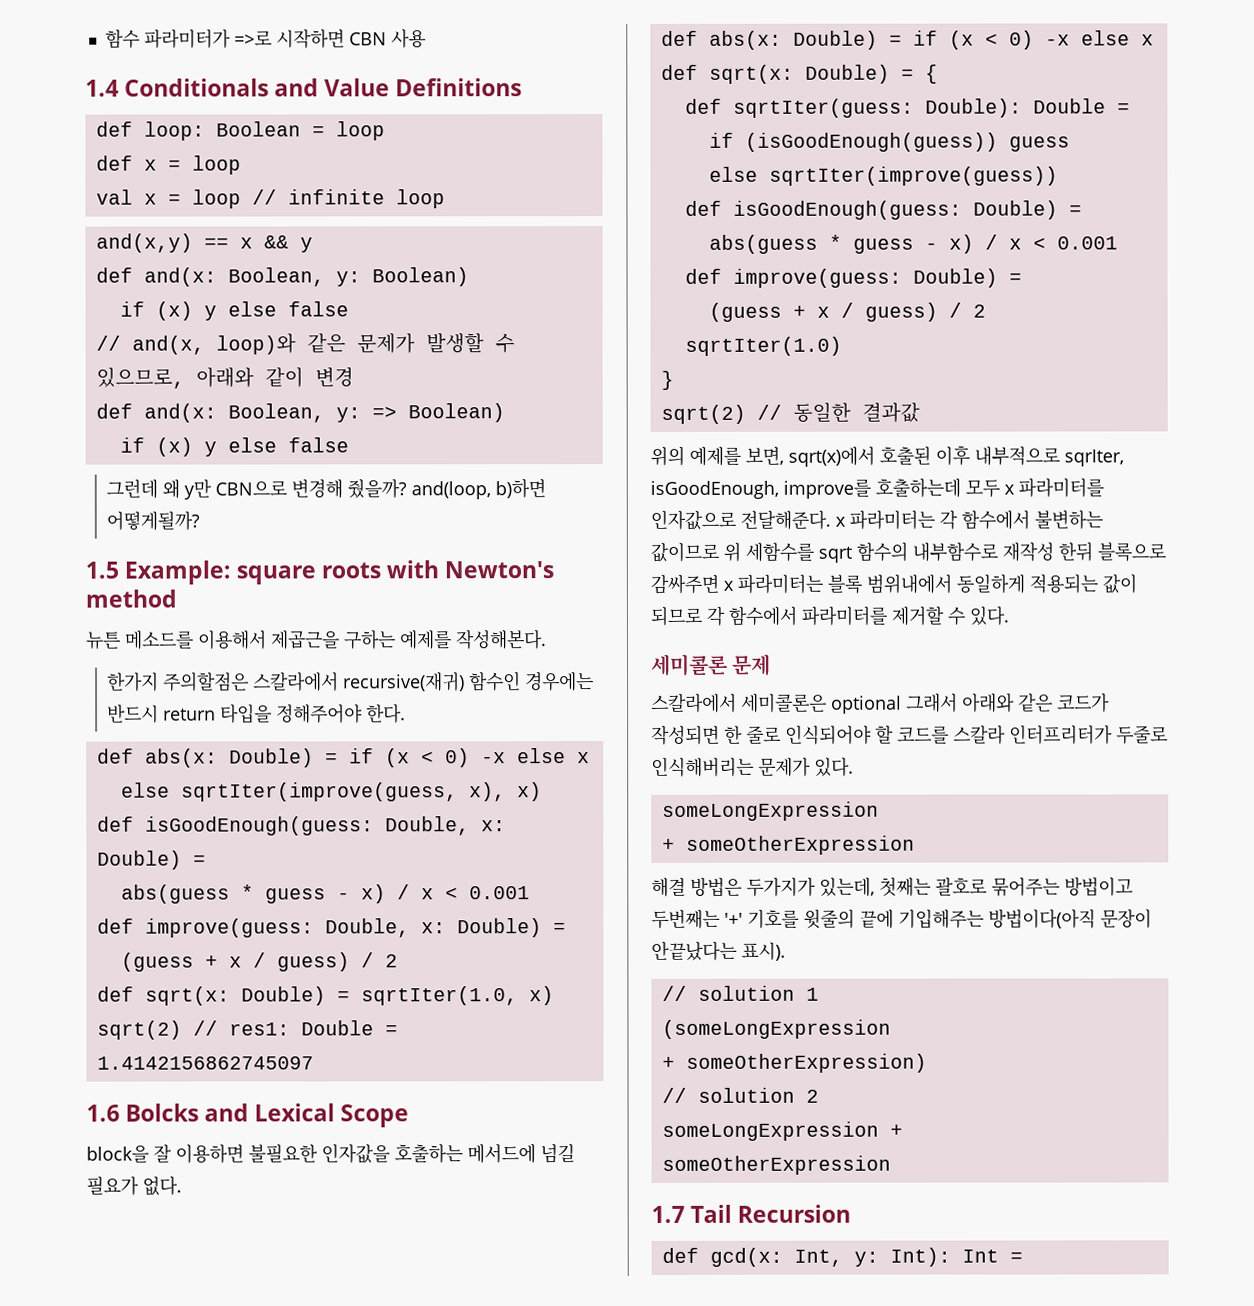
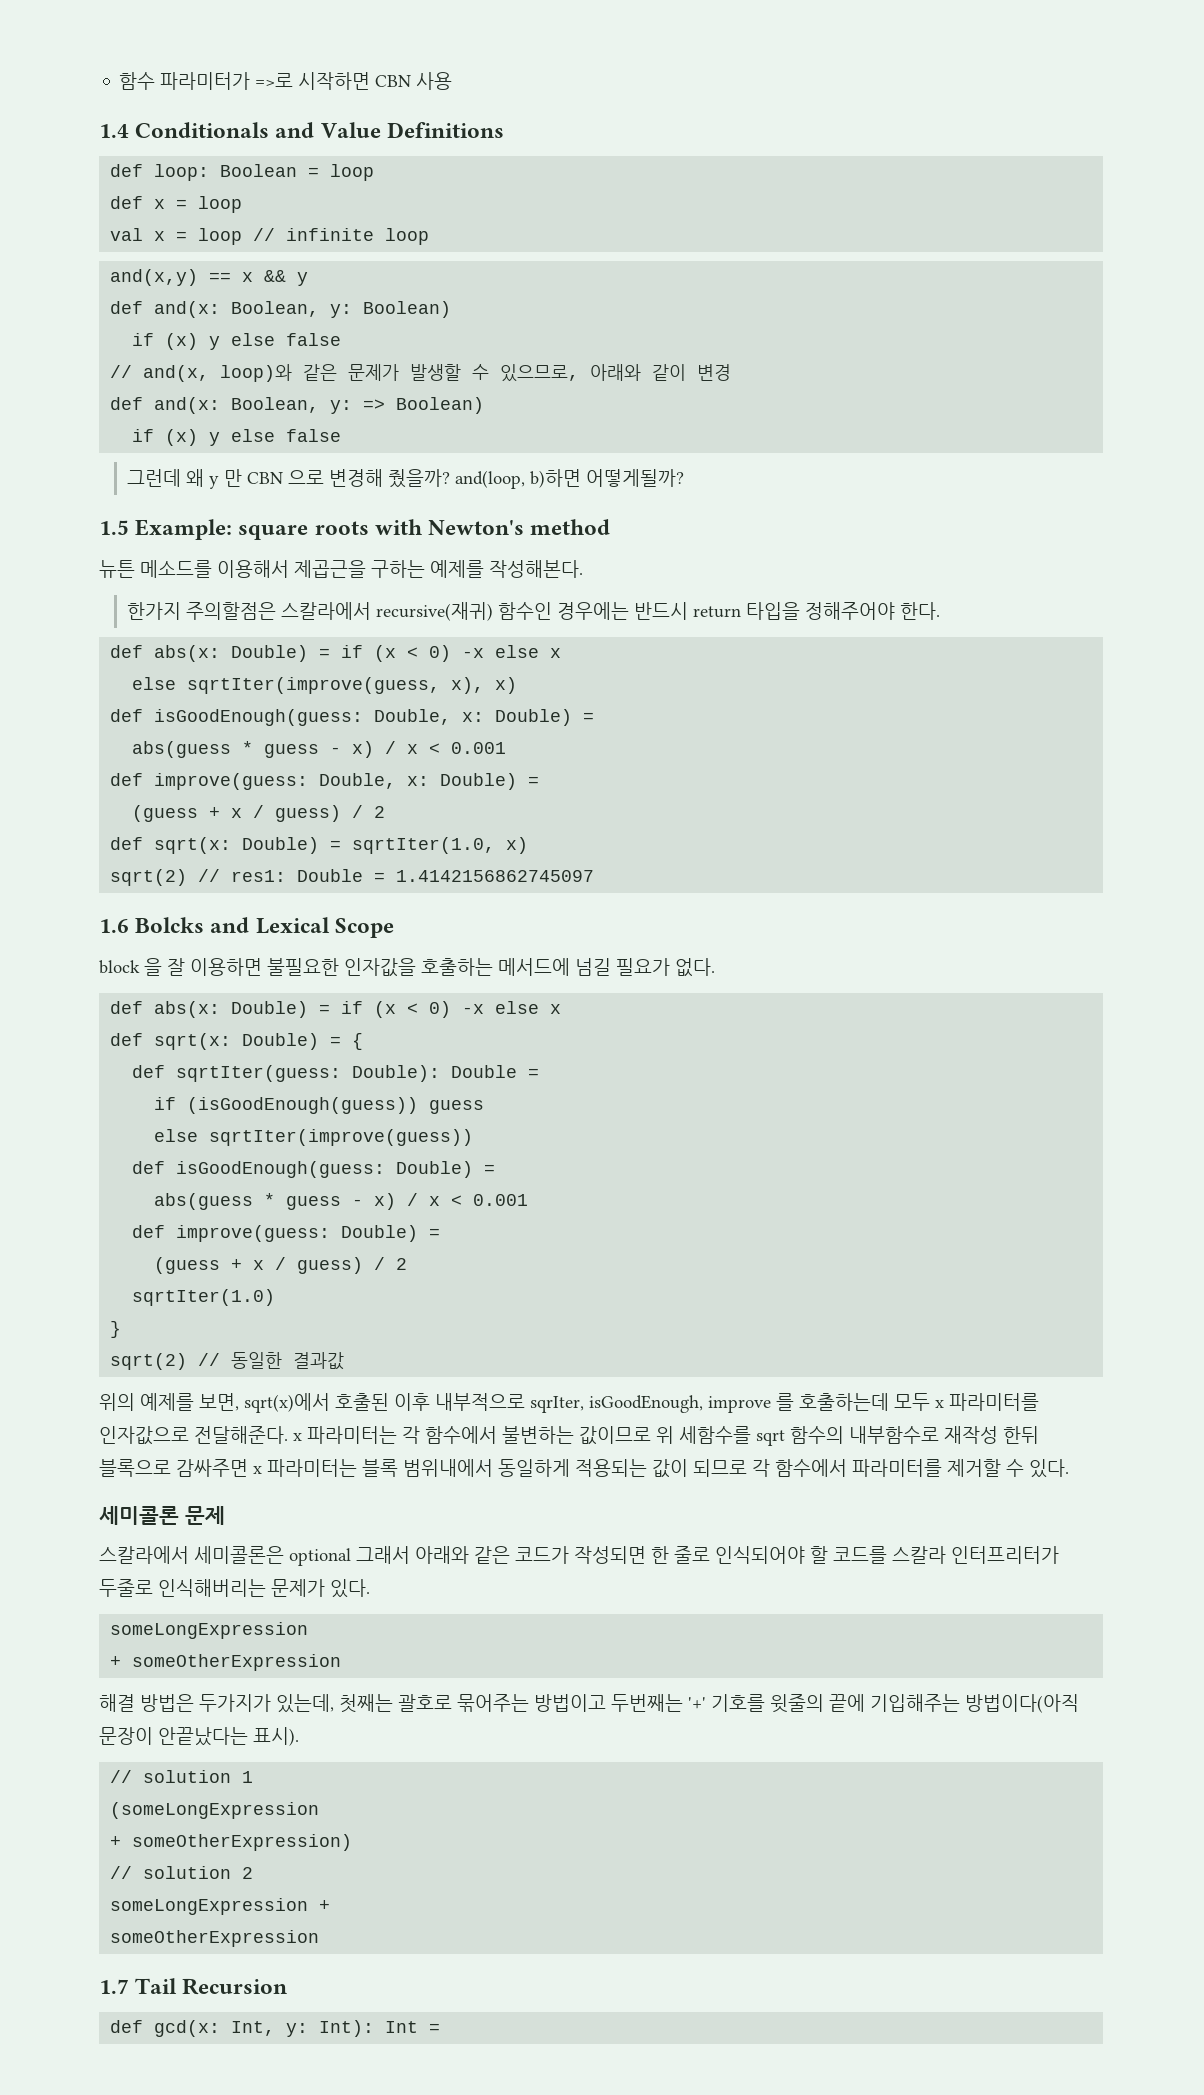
[184,479,288,500] y만 CBN으로 -> [209,469,325,489] y 만 CBN 으로
[86,1145,149,1163] block을 -> [99,958,162,976] block 을
[783,478,871,499] improve를 -> [708,1393,794,1413] improve 를

